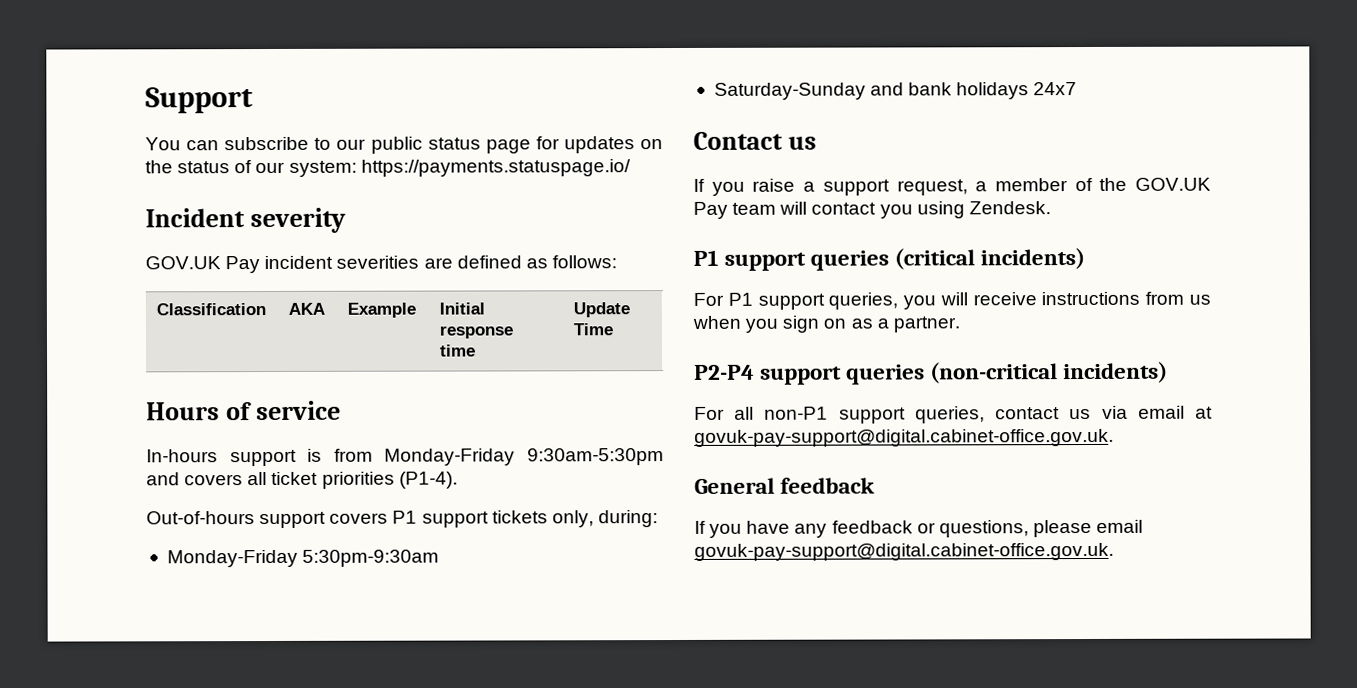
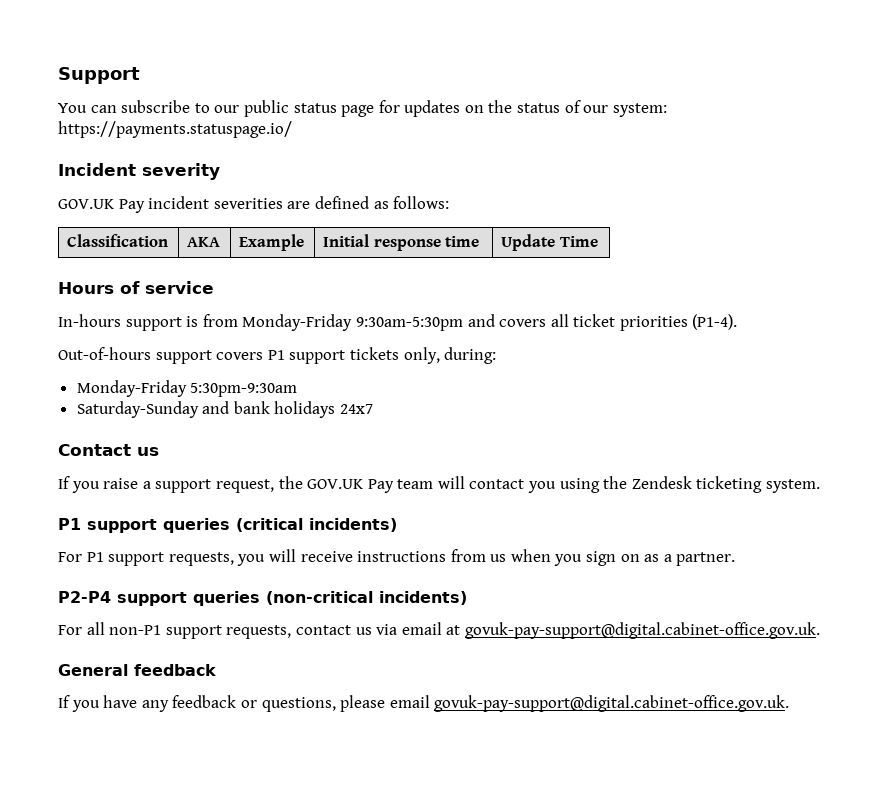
[975,177,1093,192] a member of -> (274, 486) none
[968,201,1051,215] Zendesk. -> [603,476,821,493] the Zendesk ticketing system.
[828,292,899,310] queries, -> [168,552,234,566] requests,
[914,406,985,424] queries, -> [226,625,292,639] requests,

